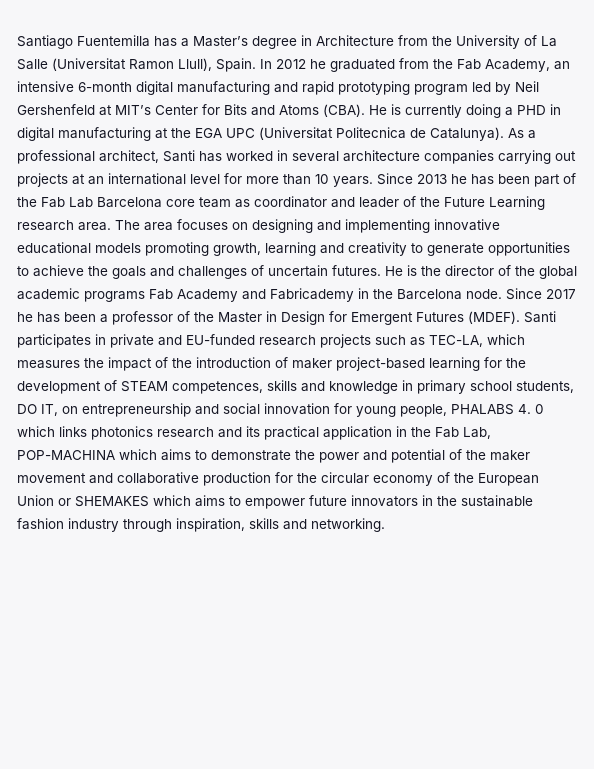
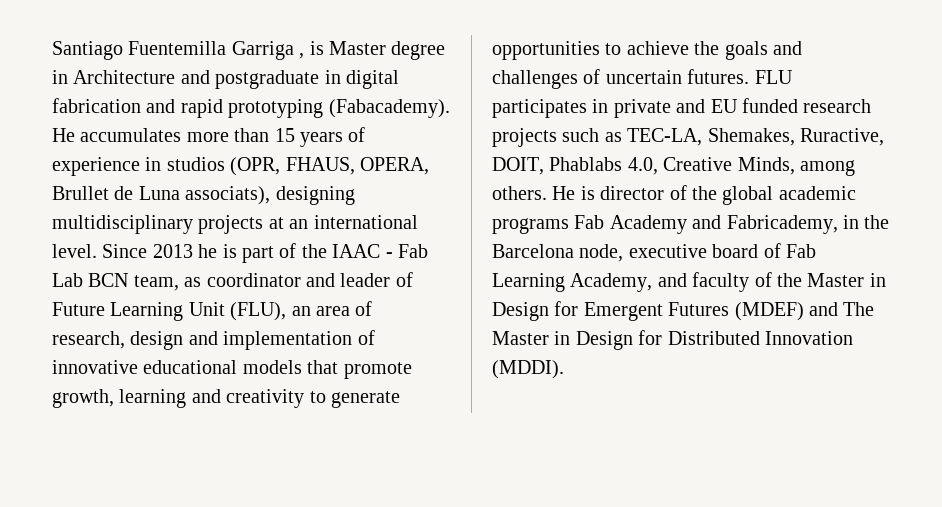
[154,35,557,49] [17,58,570,72] [17,81,539,95] [17,104,561,118] [17,127,536,141] [17,150,576,164] [17,173,373,187] has a Master’s degree in Architecture from the University of La Salle (Universitat Ramon Llull), Spain. In 2012 he graduated from the Fab Academy, an intensive 6-month digital manufacturing and rapid prototyping program led by Neil Gershenfeld at MIT’s Center for Bits and Atoms (CBA). He is currently doing a PHD in digital manufacturing at the EGA UPC (Universitat Politecnica de Catalunya). As a professional architect, Santi has worked in several architecture companies carrying out projects at an international level for more than 10 years. -> [231,41,446,60] [52,70,399,89] [52,98,450,118] [52,127,366,147] [52,157,429,176] [52,186,355,205] [52,215,418,234] [52,244,97,258] Garriga , is Master degree in Architecture and postgraduate in digital fabrication and rapid prototyping (Fabacademy). He accumulates more than 15 years of experience in studios (OPR, FHAUS, OPERA, Brullet de Luna associats), designing multidisciplinary projects at an international level.
[471,174,530,185] has been -> [222,244,237,258] is
[41,197,231,208] Fab Lab Barcelona core team -> [332,244,428,258] [52,273,179,291] IAAC - Fab Lab BCN team,
[420,197,440,207] the -> (413, 279) none
[17,219,430,233] research area. The area focuses on designing and implementing -> [188,301,373,321] [52,330,375,350] Unit (FLU), an area of research, design and implementation of
[145,242,209,256] promoting -> [307,360,412,379] that promote
[385,265,441,276] He is the -> [754,70,793,84] [492,98,872,118] [492,128,884,147] [492,157,855,176] [492,186,595,200] FLU participates in private and EU funded research projects such as TEC-LA, Shemakes, Ruractive, DOIT, Phablabs 4.0, Creative Minds, among others. He is
[270,288,354,302] Fabricademy -> [726,215,838,234] Fabricademy,
[466,288,576,300] [17,311,173,325] node. Since 2017 he has been a professor -> [579,243,816,262] [492,272,750,292] node, executive board of Fab Learning Academy, and faculty
[468,311,556,324] [17,334,525,348] [17,357,526,371] [17,380,574,394] [17,403,544,417] [17,426,491,440] [17,449,530,463] [17,472,539,486] [17,495,533,509] [17,518,385,532] (MDEF). Santi participates in private and EU-funded research projects such as TEC-LA, which measures the impact of the introduction of maker project-based learning for the development of STEAM competences, skills and knowledge in primary school students, DO IT, on entrepreneurship and social innovation for young people, PHALABS 4. 0 which links photonics research and its practical application in the Fab Lab, POP-MACHINA which aims to demonstrate the power and potential of the maker movement and collaborative production for the circular economy of the European Union or SHEMAKES which aims to empower future innovators in the sustainable fashion industry through inspiration, skills and networking. -> [734,302,875,321] [492,330,853,350] [492,360,564,379] (MDEF) and The Master in Design for Distributed Innovation (MDDI).

